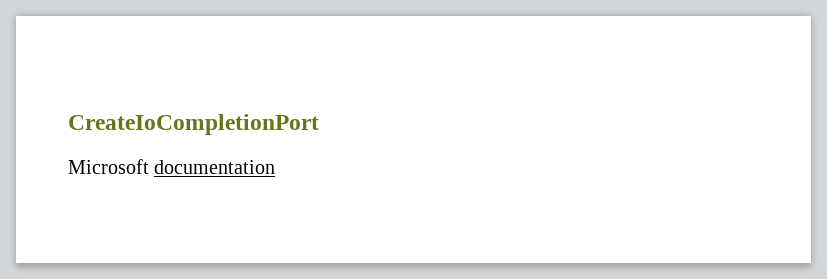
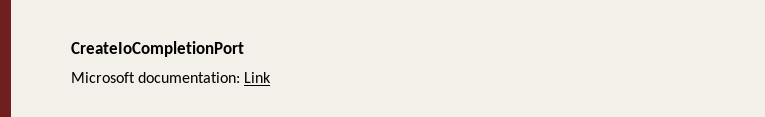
[154,160,276,174] documentation -> [138,72,272,83] documentation: Link

